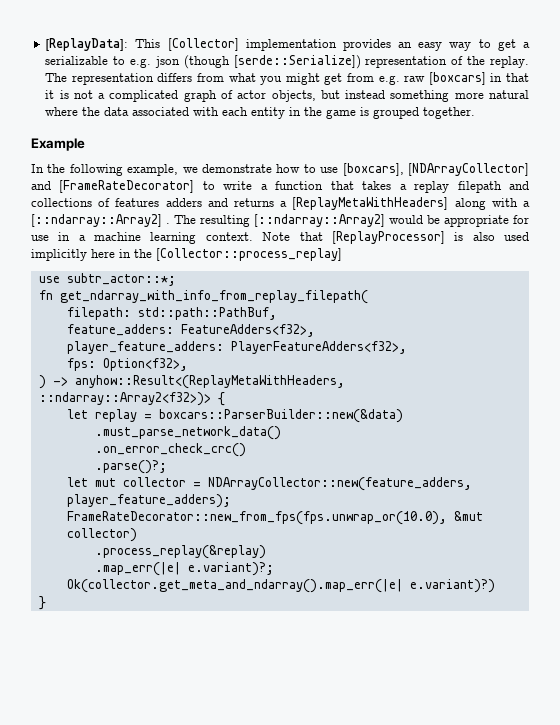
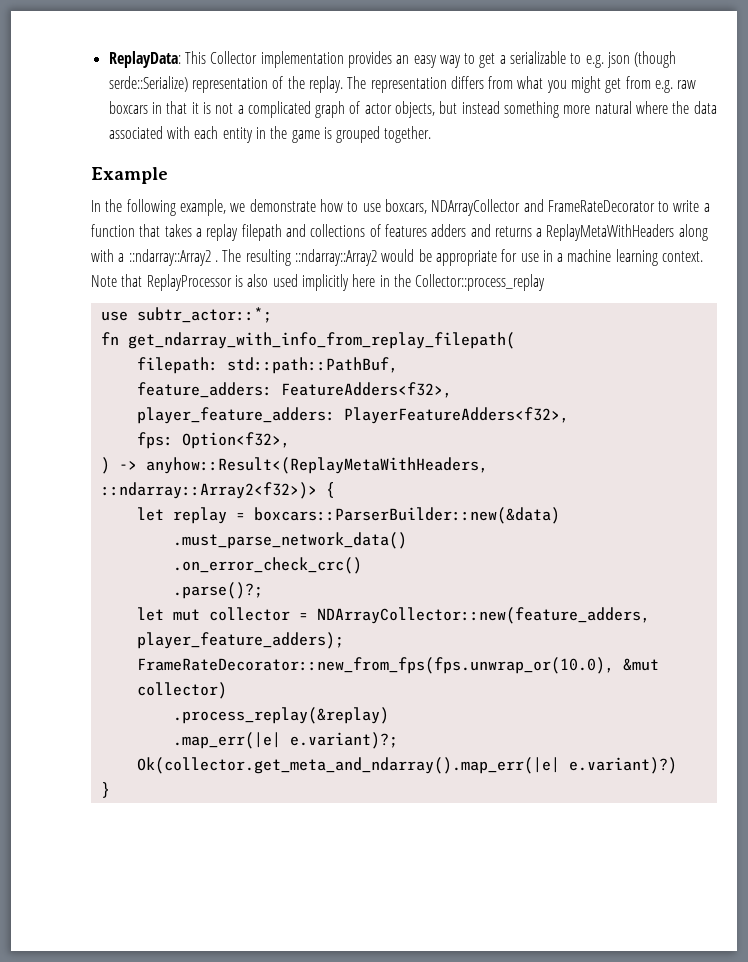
[45,38,239,51] [ReplayData]: This [Collector] -> [108,51,258,68] ReplayData: This Collector
[233,55,361,69] [serde::Serialize]) -> [108,76,188,92] serde::Serialize)
[428,72,486,85] [boxcars] -> [108,101,148,114] boxcars
[342,163,529,176] [31,180,195,193] [boxcars], [NDArrayCollector] and [FrameRateDecorator] -> [384,199,655,216] boxcars, NDArrayCollector and FrameRateDecorator
[292,197,449,210] [ReplayMetaWithHeaders] -> [546,224,675,241] ReplayMetaWithHeaders
[31,214,162,227] [::ndarray::Array2] -> [128,249,211,266] ::ndarray::Array2
[254,214,385,227] [::ndarray::Array2] -> [294,249,377,266] ::ndarray::Array2
[331,231,445,244] [ReplayProcessor] -> [146,274,232,291] ReplayProcessor
[156,248,342,261] [Collector::process_replay] -> [415,274,546,291] Collector::process_replay

